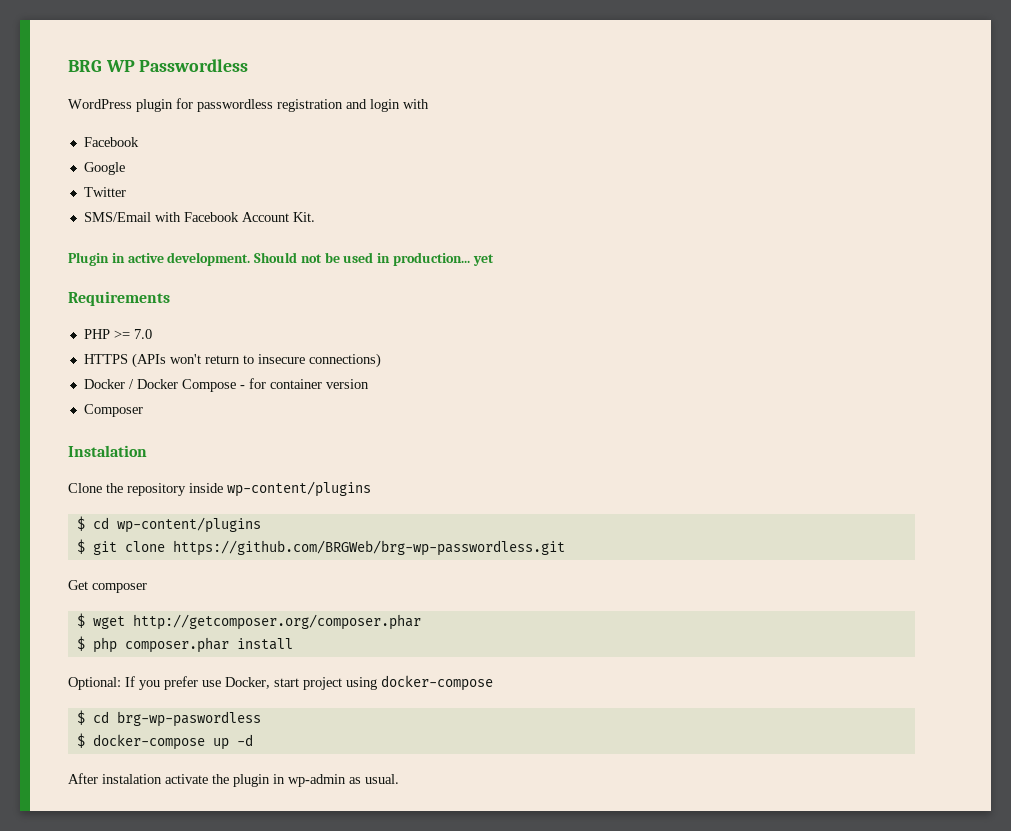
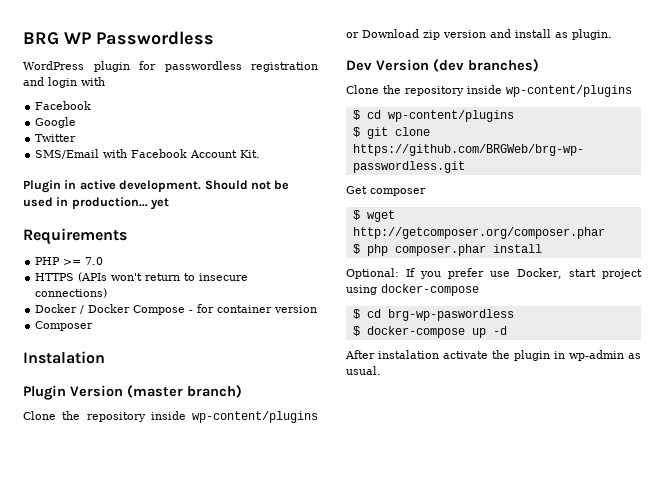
(147, 451) none -> [23,385,242,400] [23,411,318,423] [346,29,612,40] [346,59,539,72] // Plugin Version (master branch) // Clone the repository inside wp-content/plugins or Download zip version and install as plugin. // Dev Version (dev branches)

